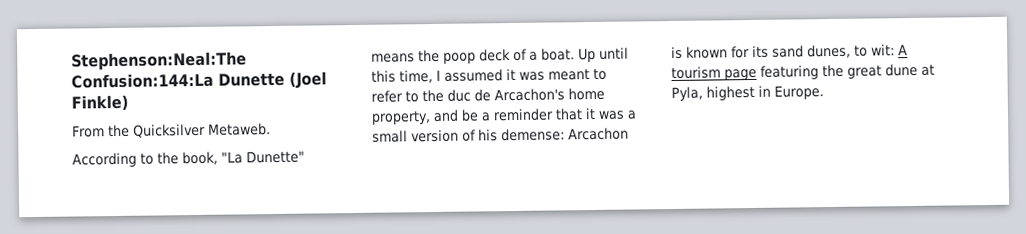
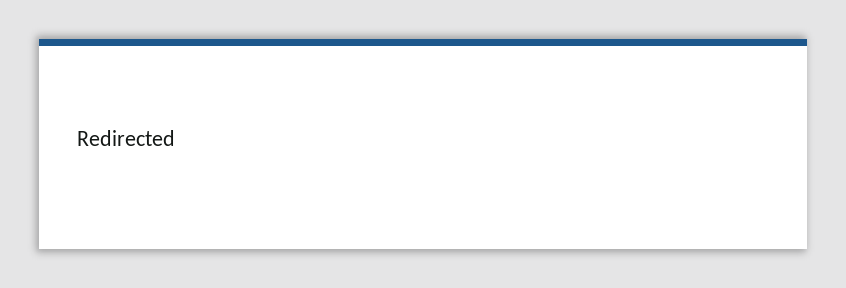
[71,51,247,71] [71,71,327,89] [71,94,129,112] [72,123,271,138] [72,150,305,168] [371,47,629,64] [371,68,607,84] [371,87,605,103] [371,107,637,125] [372,127,629,143] [671,44,908,60] [671,63,935,81] [671,85,824,102] Stephenson:Neal:The Confusion:144:La Dunette (Joel Finkle) // From the Quicksilver Metaweb. // According to the book, "La Dunette" means the poop deck of a boat. Up until this time, I assumed it was meant to refer to the duc de Arcachon's home property, and be a reminder that it was a small version of his demense: Arcachon is known for its sand dunes, to wit: A tourism page featuring the great dune at Pyla, highest in Europe. -> [77,130,175,146] Redirected

